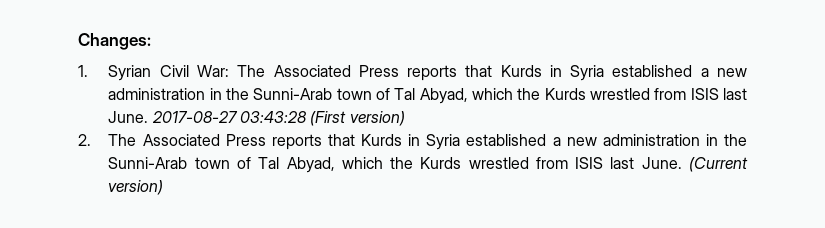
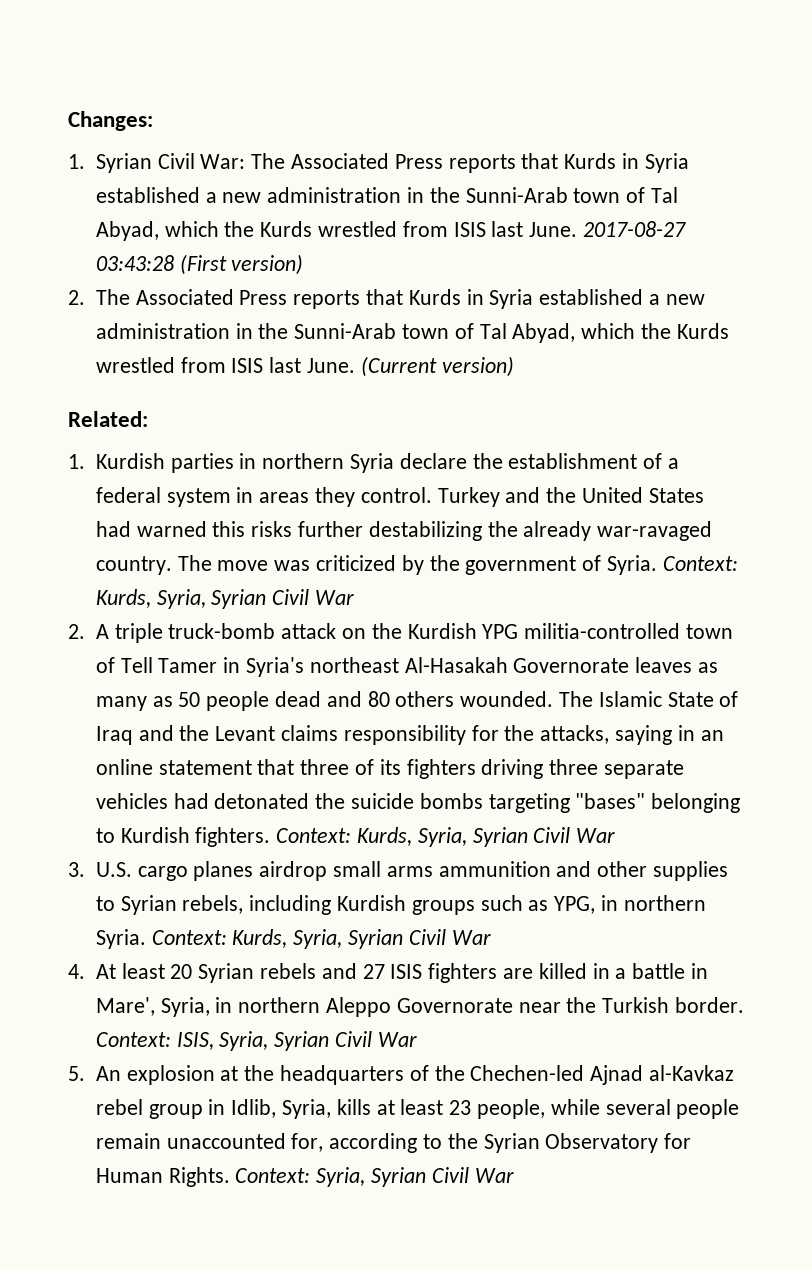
(164, 187) none -> [68,411,148,427] [68,453,679,473] [95,487,704,507] [95,521,713,541] [95,555,738,575] [95,589,354,609] [68,623,733,643] [95,657,718,677] [95,691,739,711] [95,725,724,745] [95,759,684,779] [95,793,741,813] [95,827,616,847] [68,861,728,881] [95,895,706,915] [95,929,491,949] [68,963,709,983] [95,997,744,1017] [95,1031,417,1051] [68,1065,734,1085] [95,1099,740,1119] [95,1133,692,1153] [95,1167,514,1187] // Related: // 1. Kurdish parties in northern Syria declare the establishment of a federal system in areas they control. Turkey and the United States had warned this risks further destabilizing the already war-ravaged country. The move was criticized by the government of Syria. Context: Kurds, Syria, Syrian Civil War // 2. A triple truck-bomb attack on the Kurdish YPG militia-controlled town of Tell Tamer in Syria's northeast Al-Hasakah Governorate leaves as many as 50 people dead and 80 others wounded. The Islamic State of Iraq and the Levant claims responsibility for the attacks, saying in an online statement that three of its fighters driving three separate vehicles had detonated the suicide bombs targeting "bases" belonging to Kurdish fighters. Context: Kurds, Syria, Syrian Civil War // 3. U.S. cargo planes airdrop small arms ammunition and other supplies to Syrian rebels, including Kurdish groups such as YPG, in northern Syria. Context: Kurds, Syria, Syrian Civil War // 4. At least 20 Syrian rebels and 27 ISIS fighters are killed in a battle in Mare', Syria, in northern Aleppo Governorate near the Turkish border. Context: ISIS, Syria, Syrian Civil War // 5. An explosion at the headquarters of the Chechen-led Ajnad al-Kavkaz rebel group in Idlib, Syria, kills at least 23 people, while several people remain unaccounted for, according to the Syrian Observatory for Human Rights. Context: Syria, Syrian Civil War

